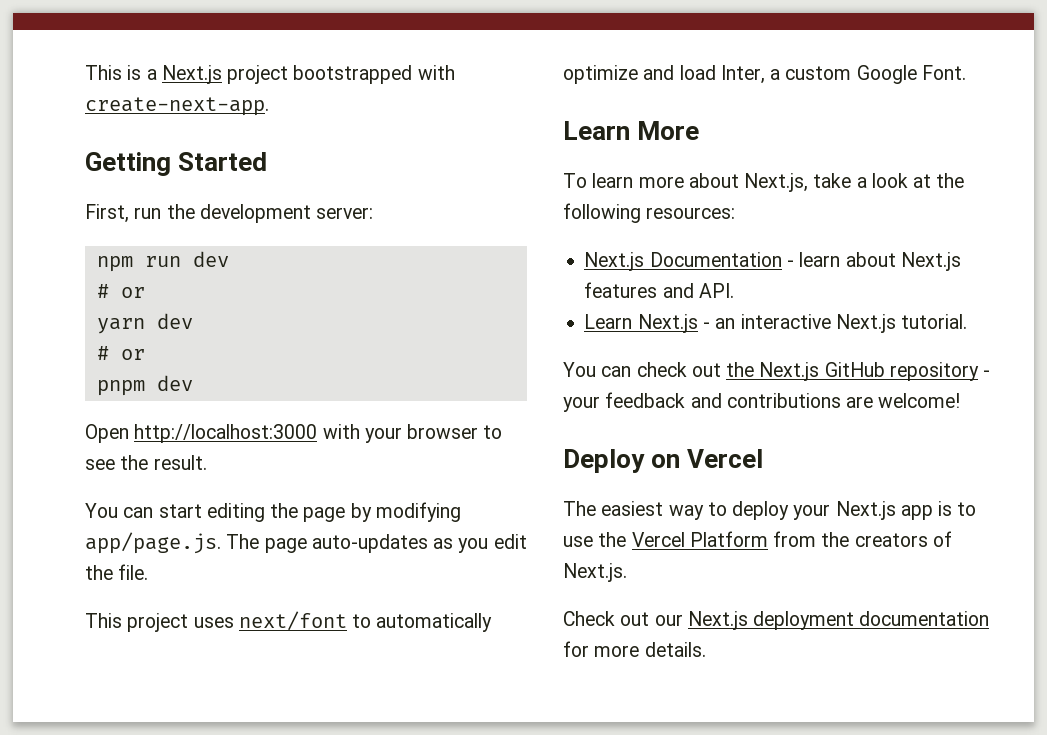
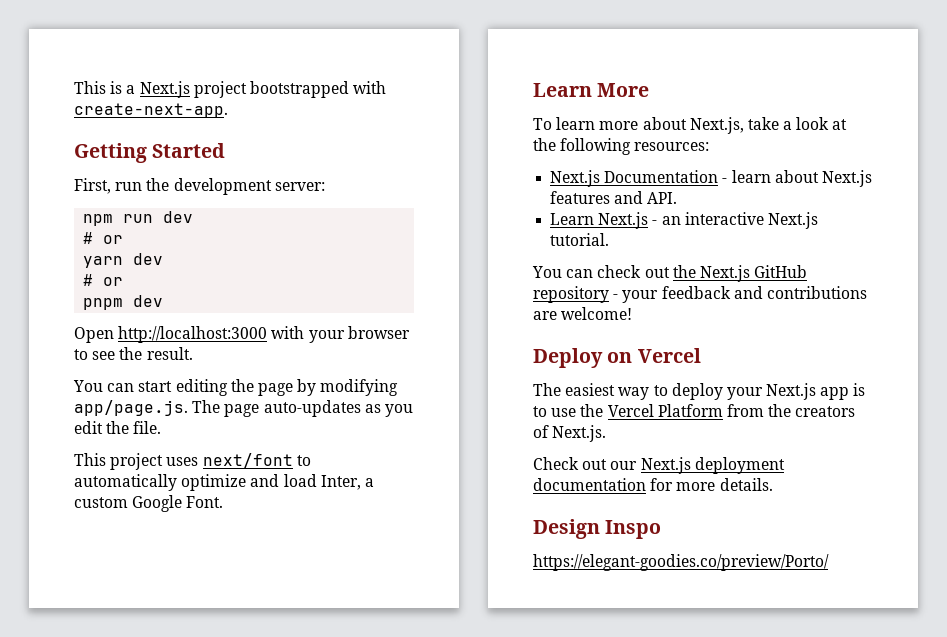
(706, 649) none -> [533,519,662,539] [533,554,829,571] // Design Inspo // https://elegant-goodies.co/preview/Porto/

